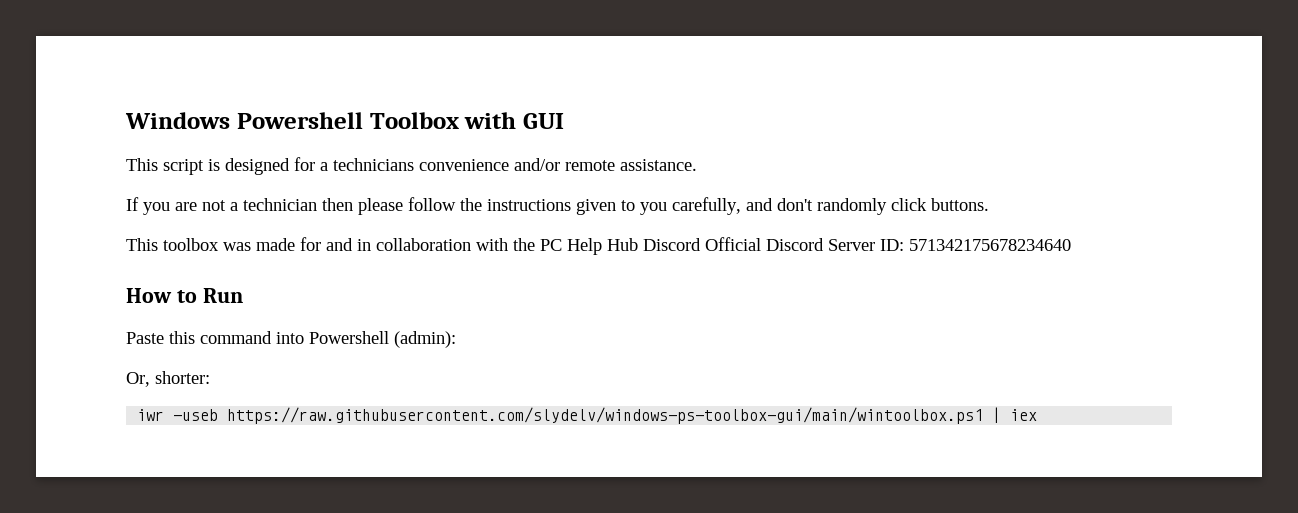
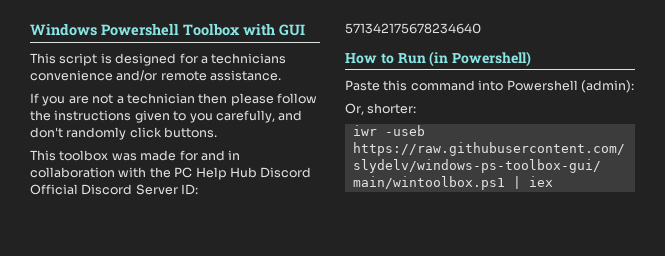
(243, 295) none -> [429,51,532,67] (in Powershell)

